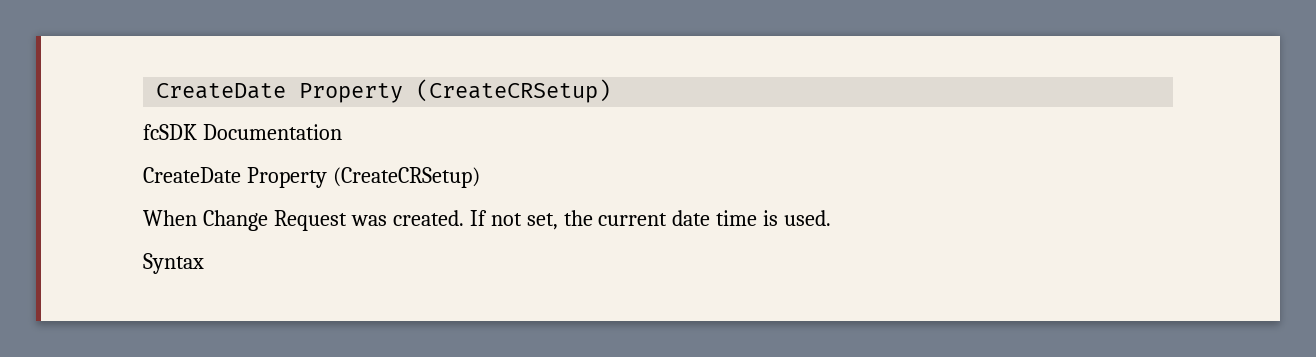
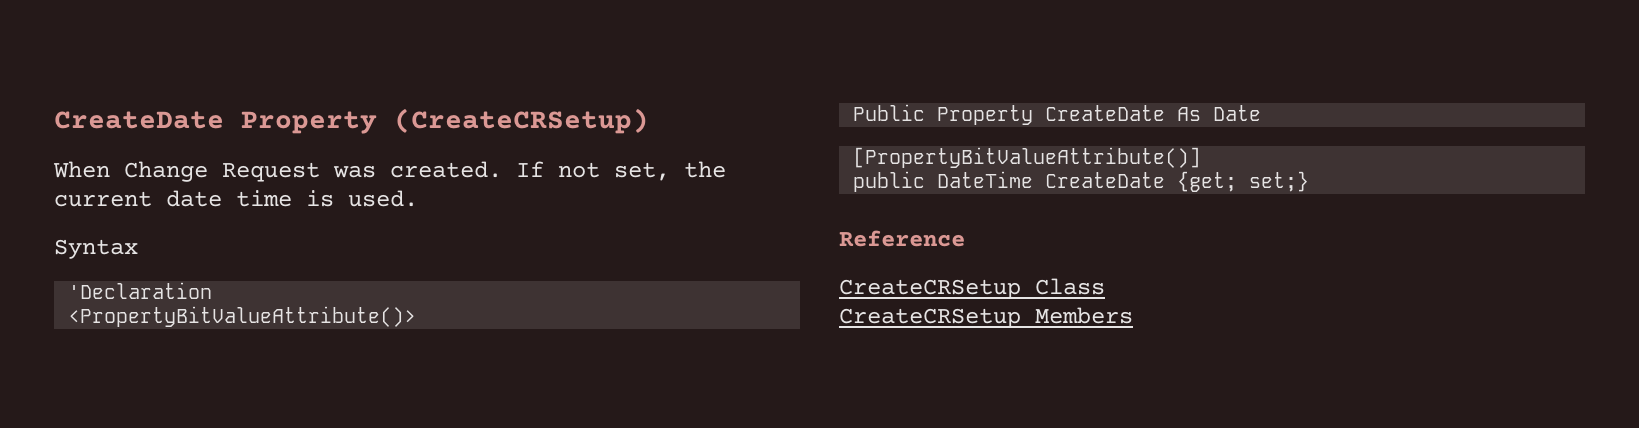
[156,79,612,103] [143,124,342,140] [143,167,480,188] CreateDate Property (CreateCRSetup) // fcSDK Documentation // CreateDate Property (CreateCRSetup) -> [54,108,649,134] CreateDate Property (CreateCRSetup)
(204, 263) none -> [68,282,213,299] [68,306,417,327] [853,104,1262,125] [853,147,1202,168] [853,171,1310,192] [839,230,965,247] [839,278,1105,299] [839,307,1133,328] // 'Declaration // <PropertyBitValueAttribute()> // Public Property CreateDate As Date // [PropertyBitValueAttribute()] // public DateTime CreateDate {get; set;} // Reference // CreateCRSetup Class // CreateCRSetup Members

